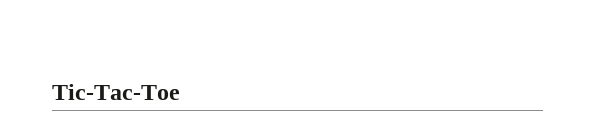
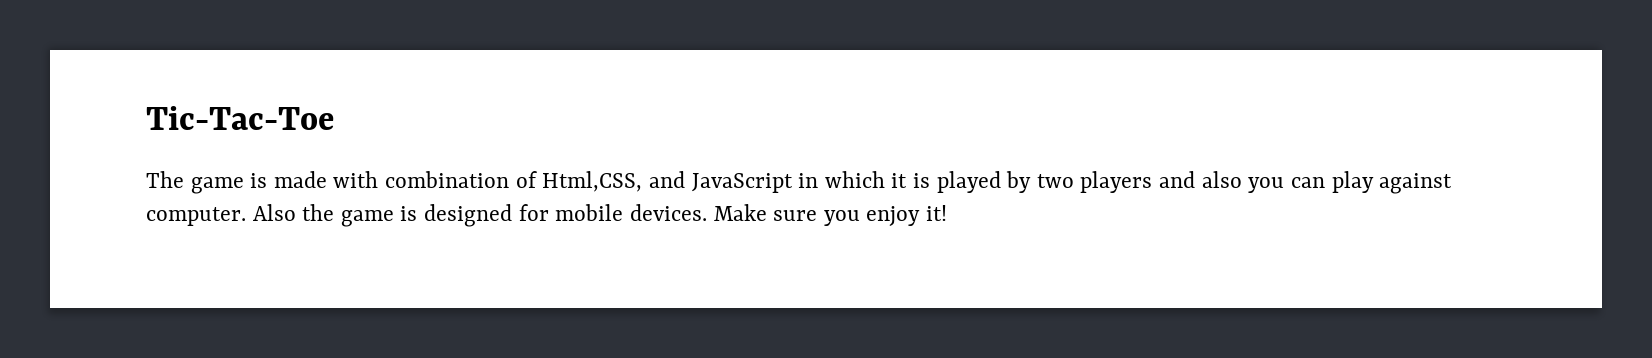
(180, 92) none -> [146,171,1453,194] [146,204,947,227] // The game is made with combination of Html,CSS, and JavaScript in which it is played by two players and also you can play against computer. Also the game is designed for mobile devices. Make sure you enjoy it!

